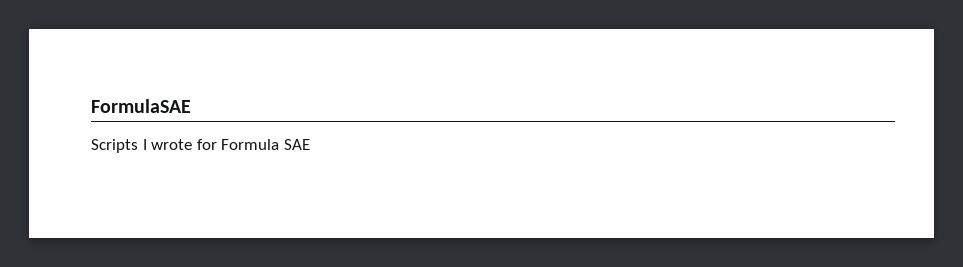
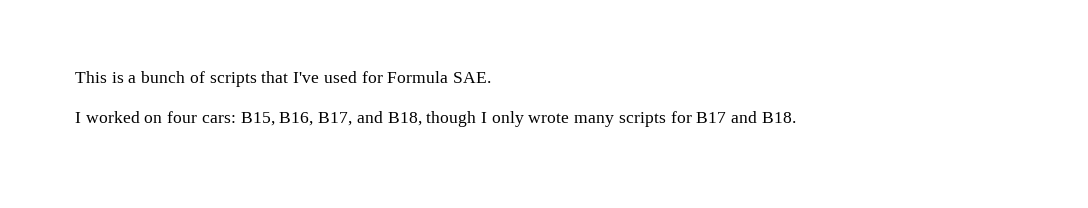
[91,99,191,113] [91,139,310,153] FormulaSAE // Scripts I wrote for Formula SAE -> [75,71,491,87] [75,111,796,127] This is a bunch of scripts that I've used for Formula SAE. // I worked on four cars: B15, B16, B17, and B18, though I only wrote many scripts for B17 and B18.

